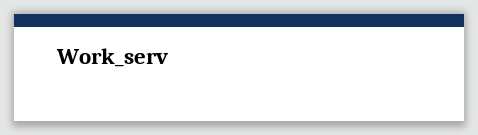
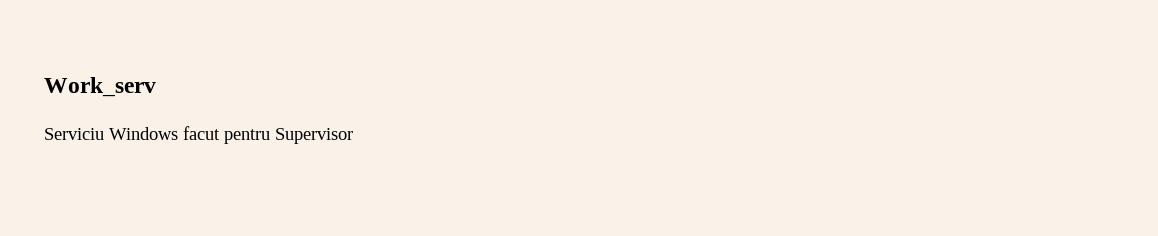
(168, 57) none -> [44,126,353,144] // Serviciu Windows facut pentru Supervisor

